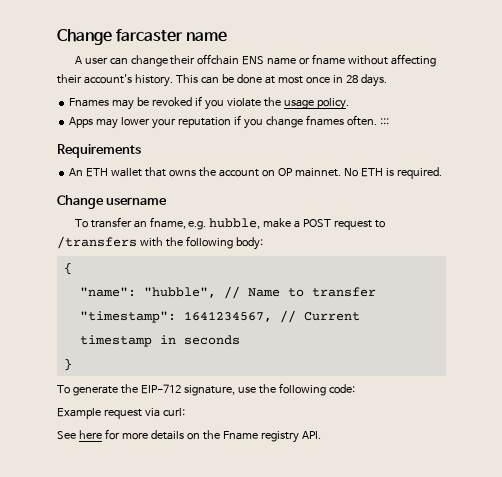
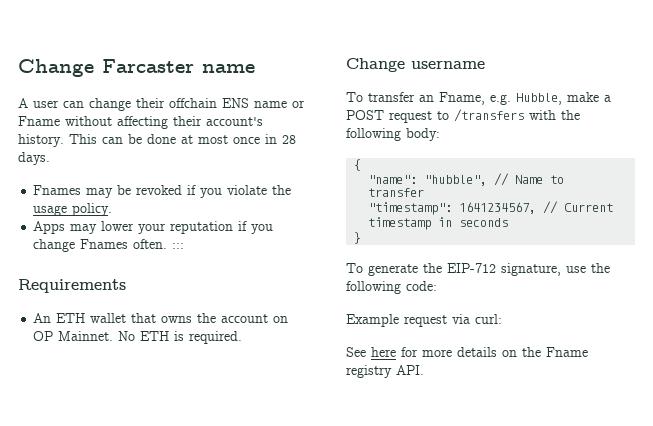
[57,29,184,45] Change farcaster -> [18,59,194,77] Change Farcaster
[312,54,346,65] fname -> [18,116,60,126] Fname
[305,115,344,126] fnames -> [80,239,129,249] Fnames
[294,168,341,177] mainnet. -> [58,331,114,341] Mainnet.
[149,217,261,230] fname, e.g. hubble, -> [439,92,562,105] Fname, e.g. Hubble,

